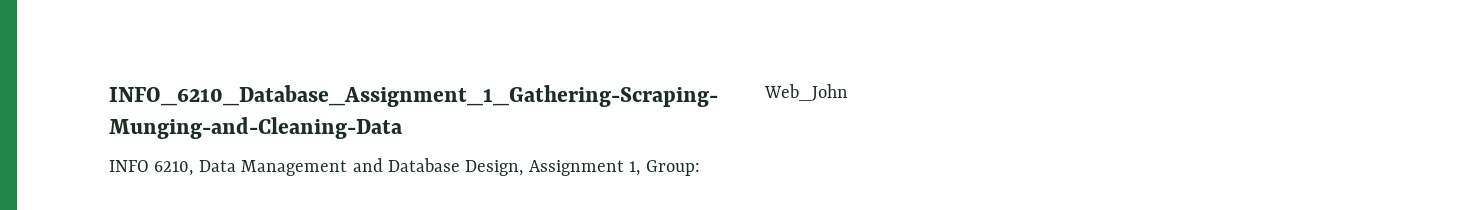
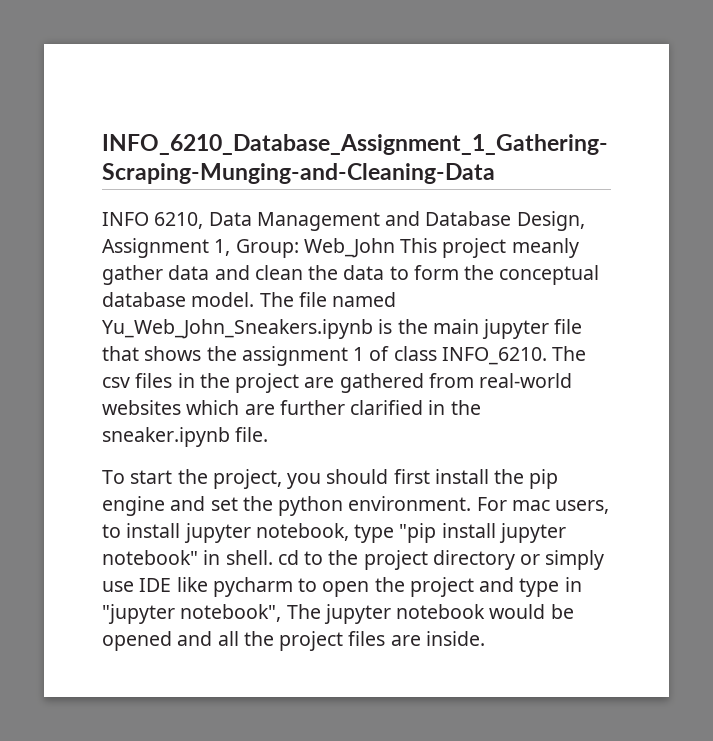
(848, 92) none -> [400,238,579,258] [102,265,600,285] [102,292,397,307] [102,319,583,339] [102,346,587,366] [102,373,573,393] [102,400,481,415] [102,427,269,447] [102,469,559,489] [102,496,610,516] [102,523,566,543] [102,550,605,570] [102,577,582,597] [102,604,574,624] [102,631,485,651] This project meanly gather data and clean the data to form the conceptual database model. The file named Yu_Web_John_Sneakers.ipynb is the main jupyter file that shows the assignment 1 of class INFO_6210. The csv files in the project are gathered from real-world websites which are further clarified in the sneaker.ipynb file. // To start the project, you should first install the pip engine and set the python environment. For mac users, to install jupyter notebook, type "pip install jupyter notebook" in shell. cd to the project directory or simply use IDE like pycharm to open the project and type in "jupyter notebook", The jupyter notebook would be opened and all the project files are inside.

